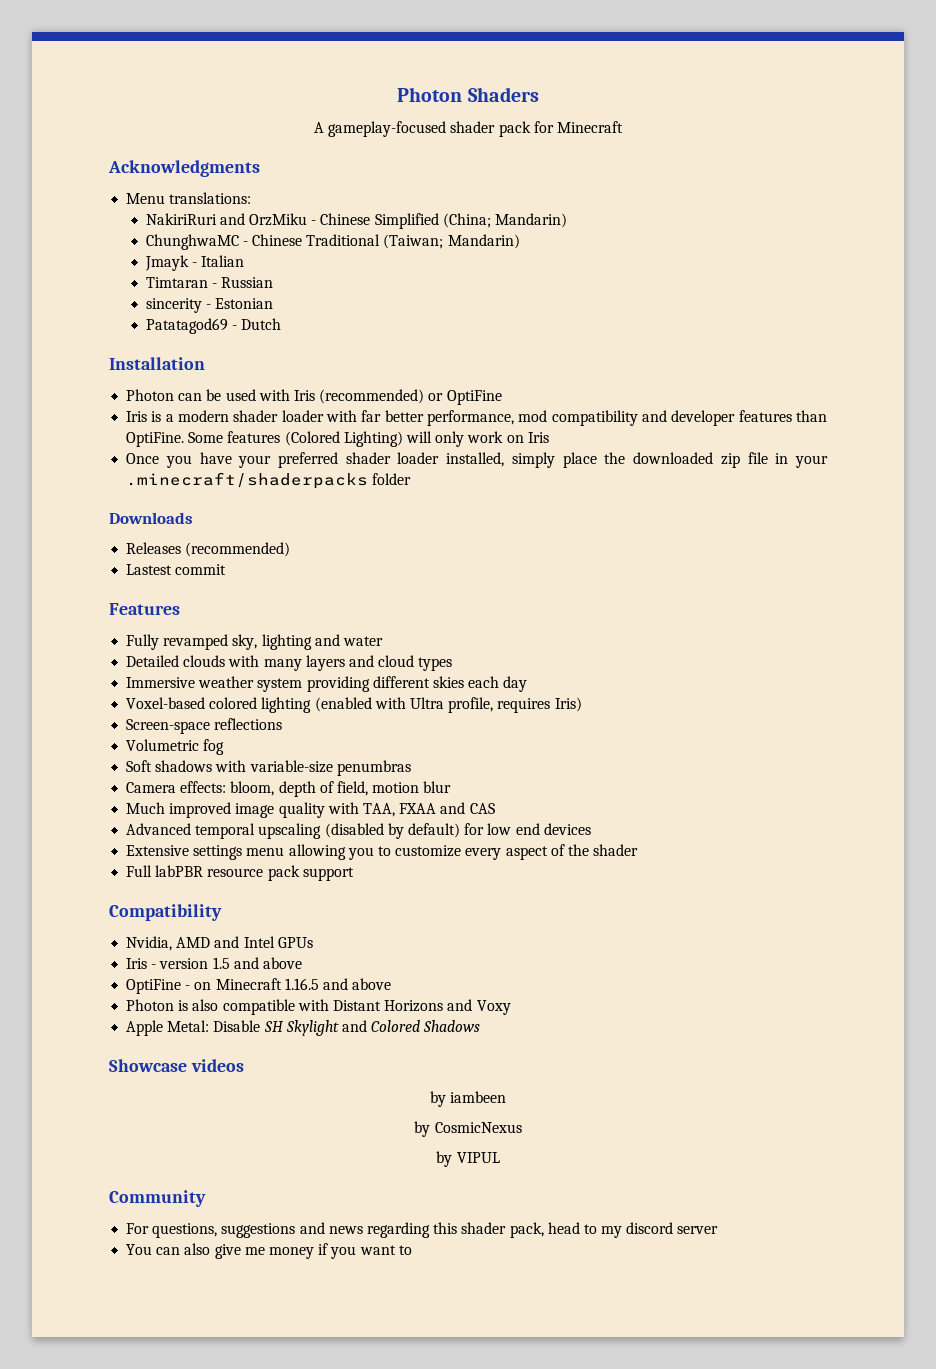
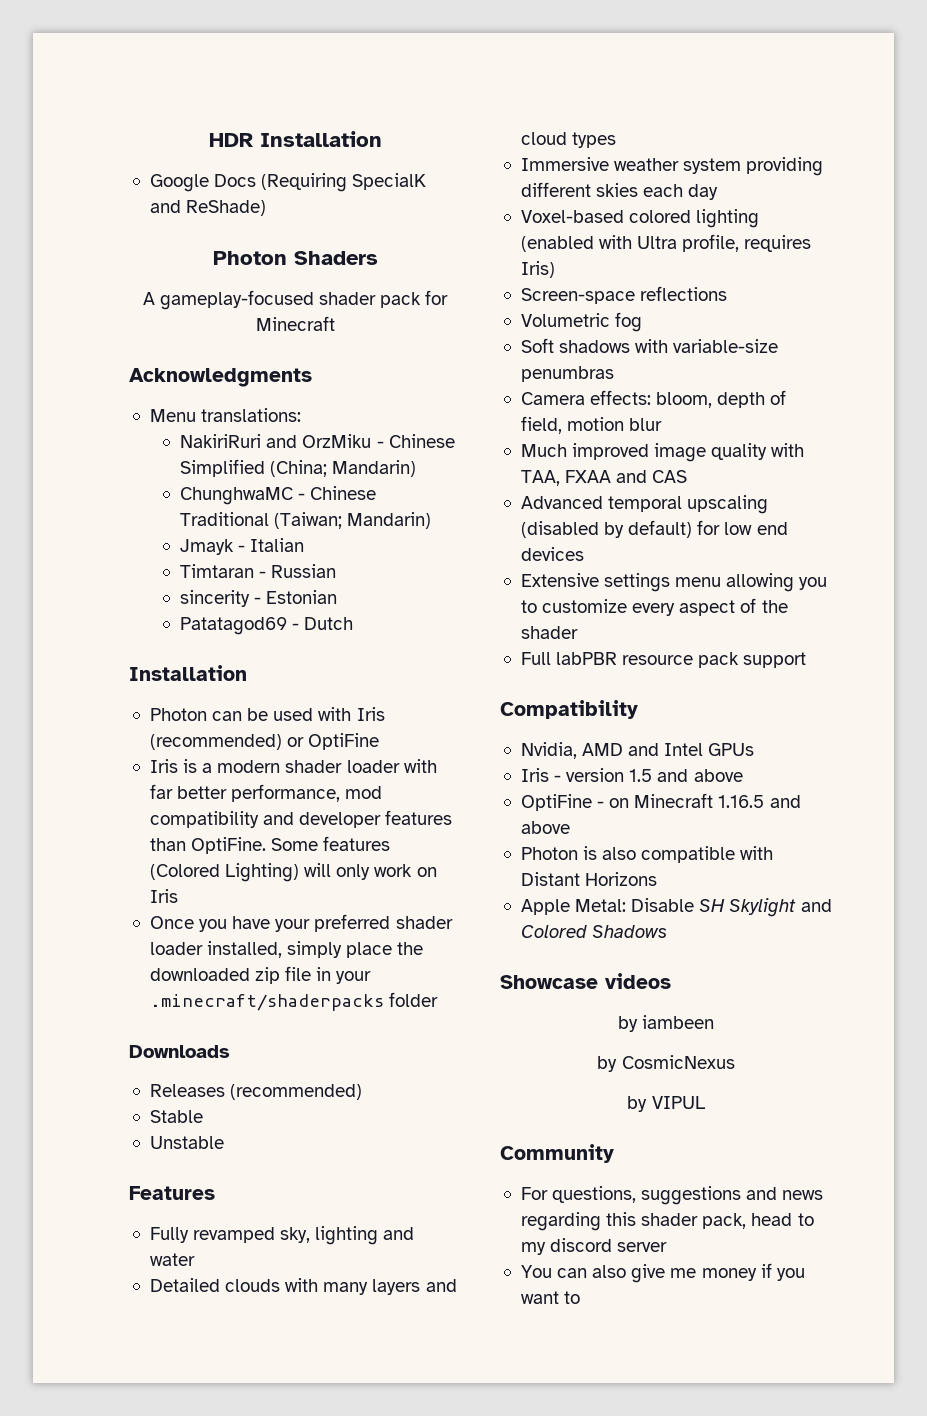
(397, 94) none -> [208,131,382,147] [149,173,427,192] [149,200,267,216] HDR Installation // Google Docs (Requiring SpecialK and ReShade) //
[126,564,227,575] Lastest commit -> [149,1110,203,1123] [149,1136,224,1149] Stable // Unstable
[447,999,511,1015] and Voxy -> (658, 879) none

